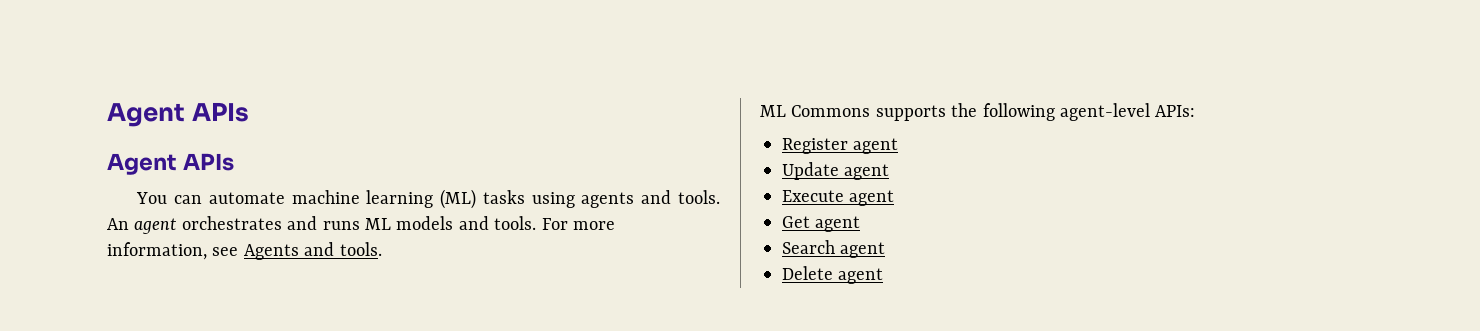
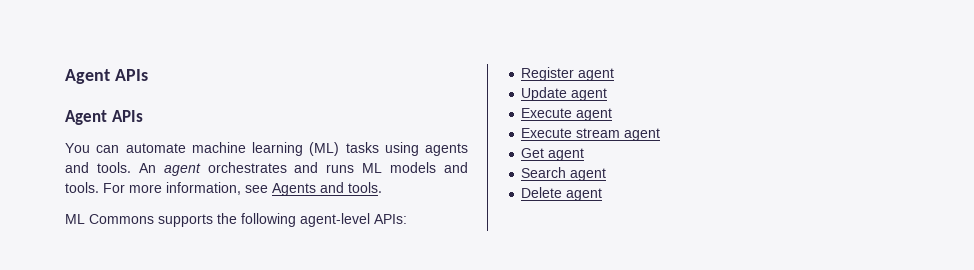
(895, 198) none -> [521,128,661,141] // Execute stream agent

